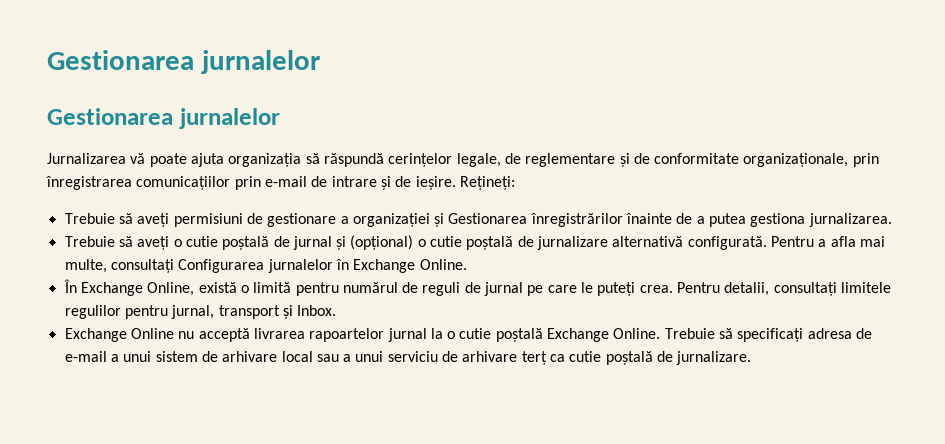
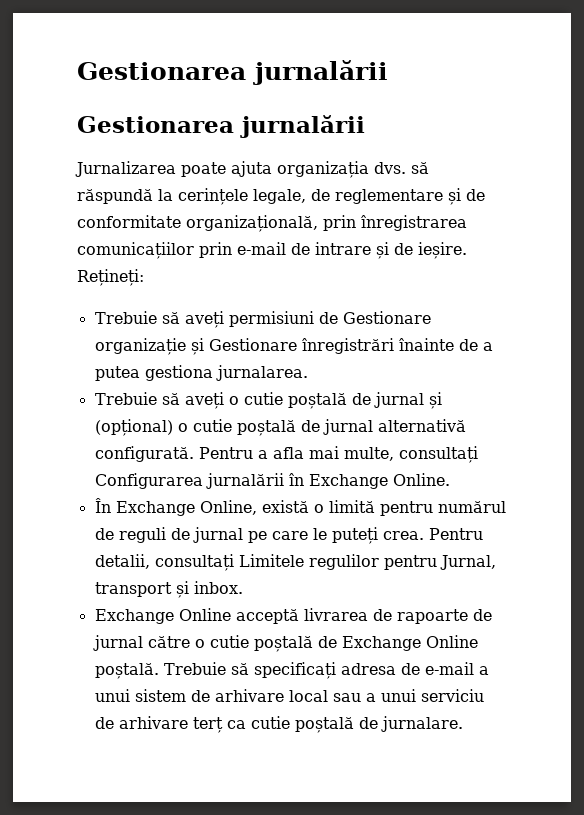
[47,50,320,74] [47,108,280,129] Gestionarea jurnalelor // Gestionarea jurnalelor -> [77,60,388,85] [77,115,365,138] Gestionarea jurnalării // Gestionarea jurnalării
[130,153,146,164] vă -> (176, 169) none
(302, 160) none -> [374,162,406,174] dvs.
[388,153,453,167] cerințelor -> [158,188,248,205] la cerințele
[743,153,849,167] organizaționale, -> [186,215,318,232] organizațională,
[267,213,623,227] gestionare a organizației și Gestionarea înregistrărilor -> [342,311,431,324] [94,338,394,355] Gestionare organizație și Gestionare înregistrări
[808,213,892,227] jurnalizarea. -> [215,365,308,381] jurnalarea.
[537,236,609,250] jurnalizare -> [322,419,373,435] jurnal
[267,259,333,273] jurnalelor -> [205,473,284,489] jurnalării
[841,282,892,293] limitele -> [238,554,304,567] Limitele
[171,305,215,319] jurnal, -> [439,555,496,570] Jurnal,
[297,305,337,316] [64,328,195,342] Inbox. // Exchange Online nu -> [193,581,243,594] [94,608,231,624] inbox. // Exchange Online
[309,328,661,342] rapoartelor jurnal la o cutie poștală Exchange Online. -> [372,609,492,624] [92,635,478,652] [94,663,159,679] de rapoarte de jurnal către o cutie poștală de Exchange Online poștală.
[676,351,752,365] jurnalizare. -> [380,716,463,732] jurnalare.

